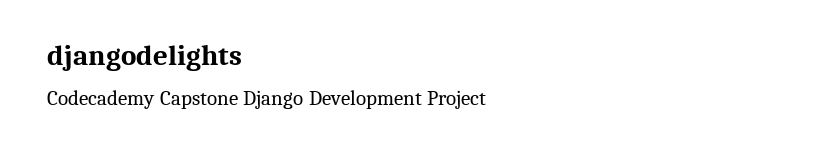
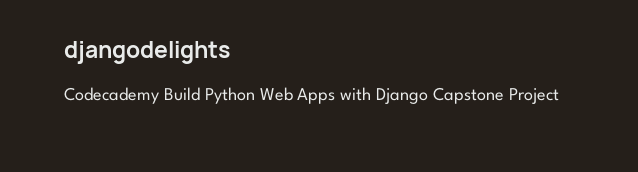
[159,90,422,109] Capstone Django Development -> [163,87,505,104] Build Python Web Apps with Django Capstone

